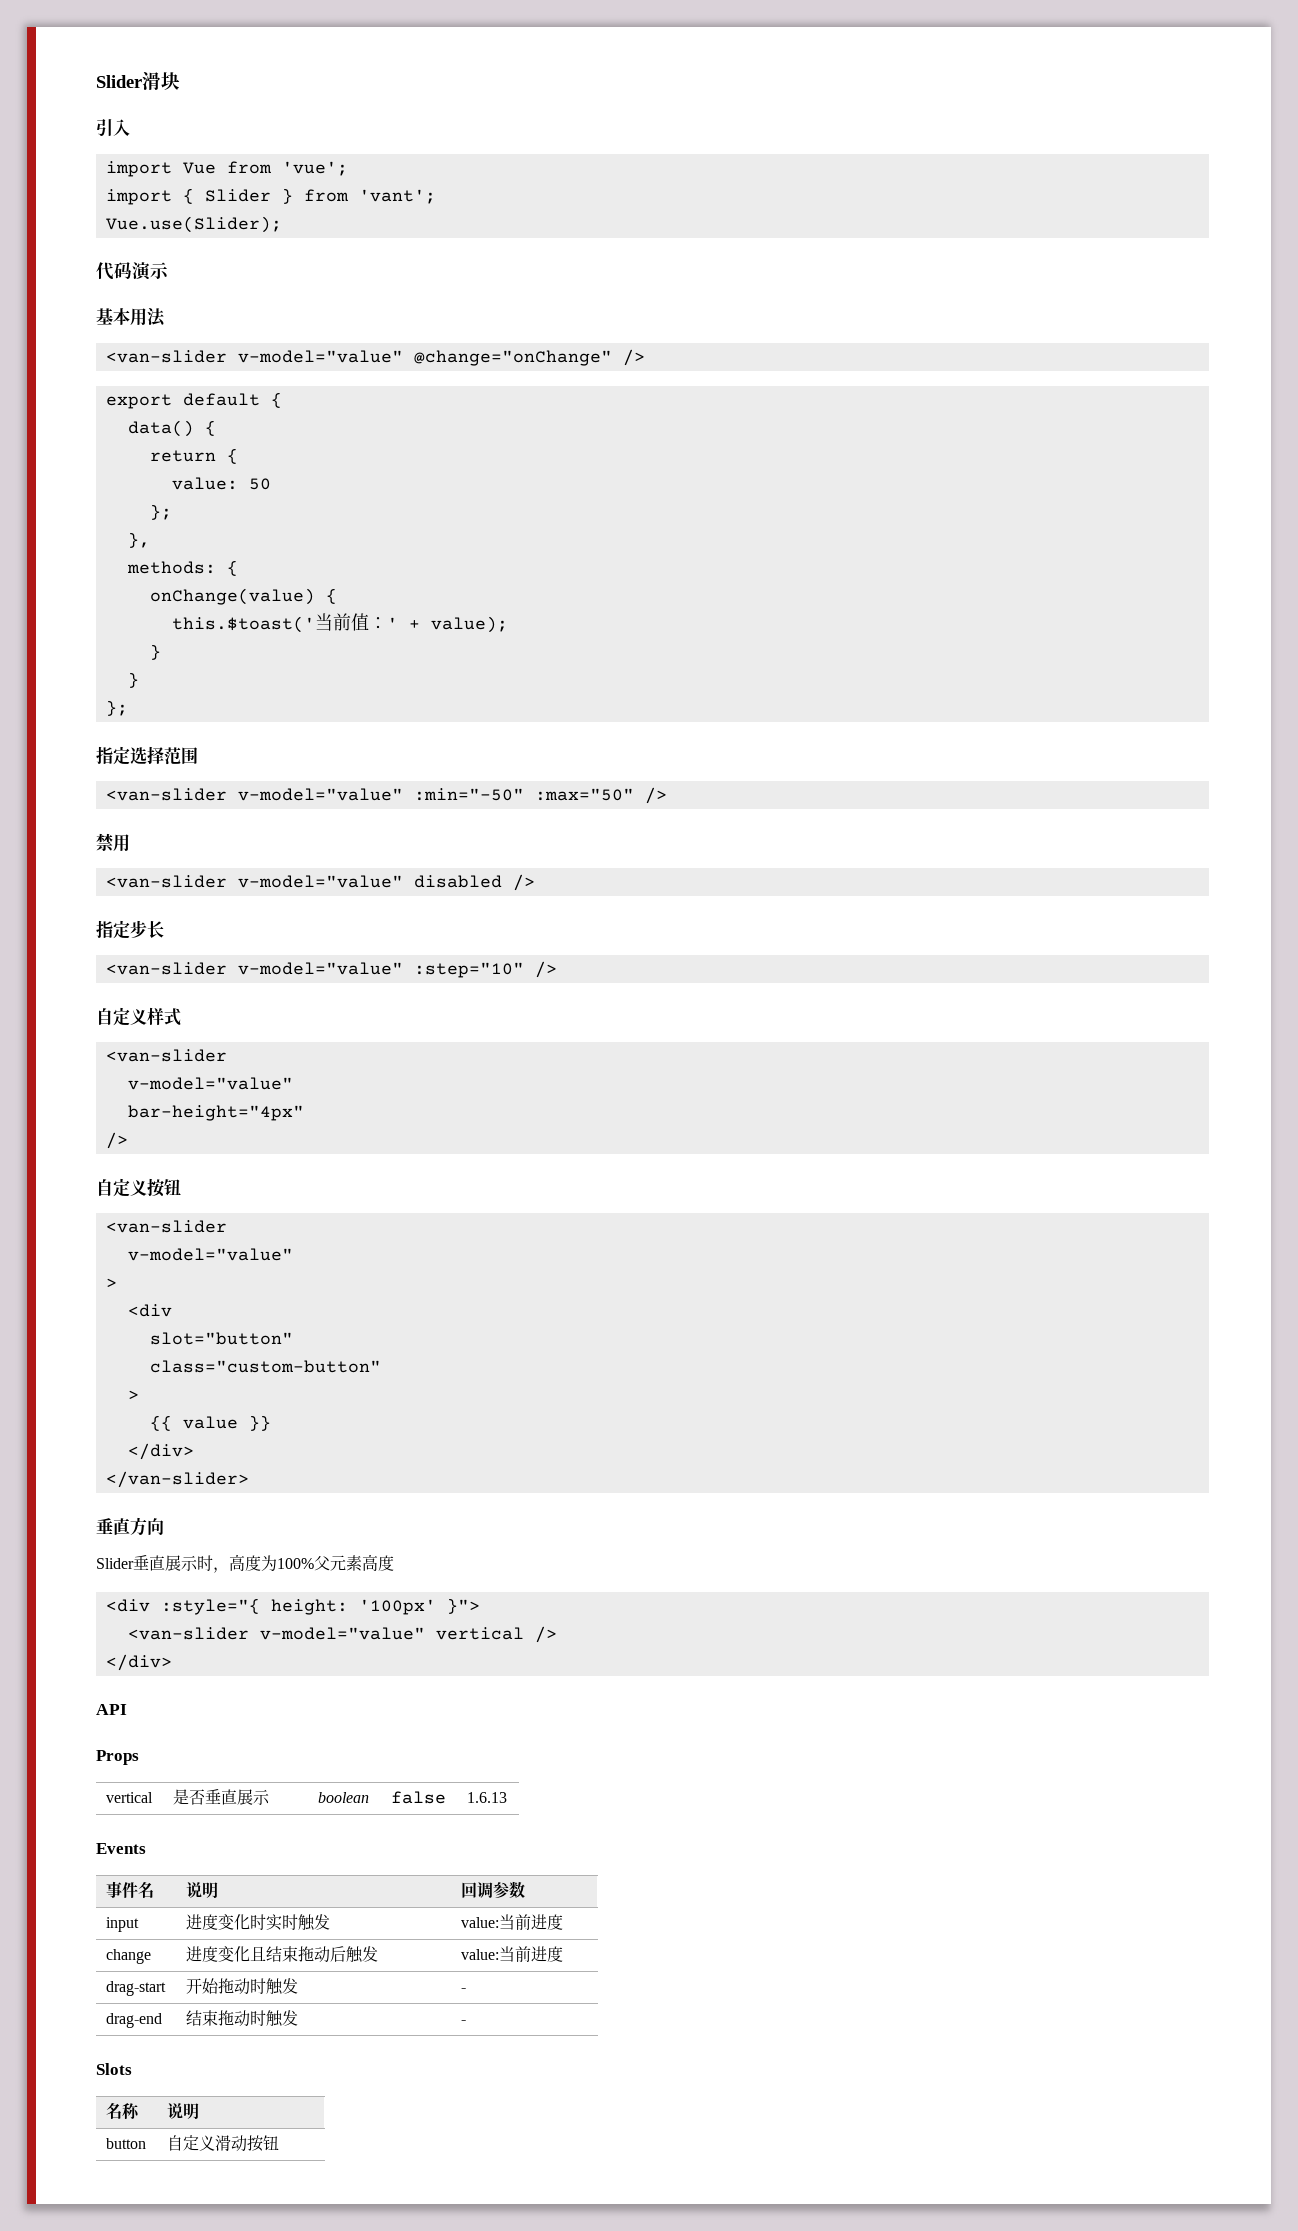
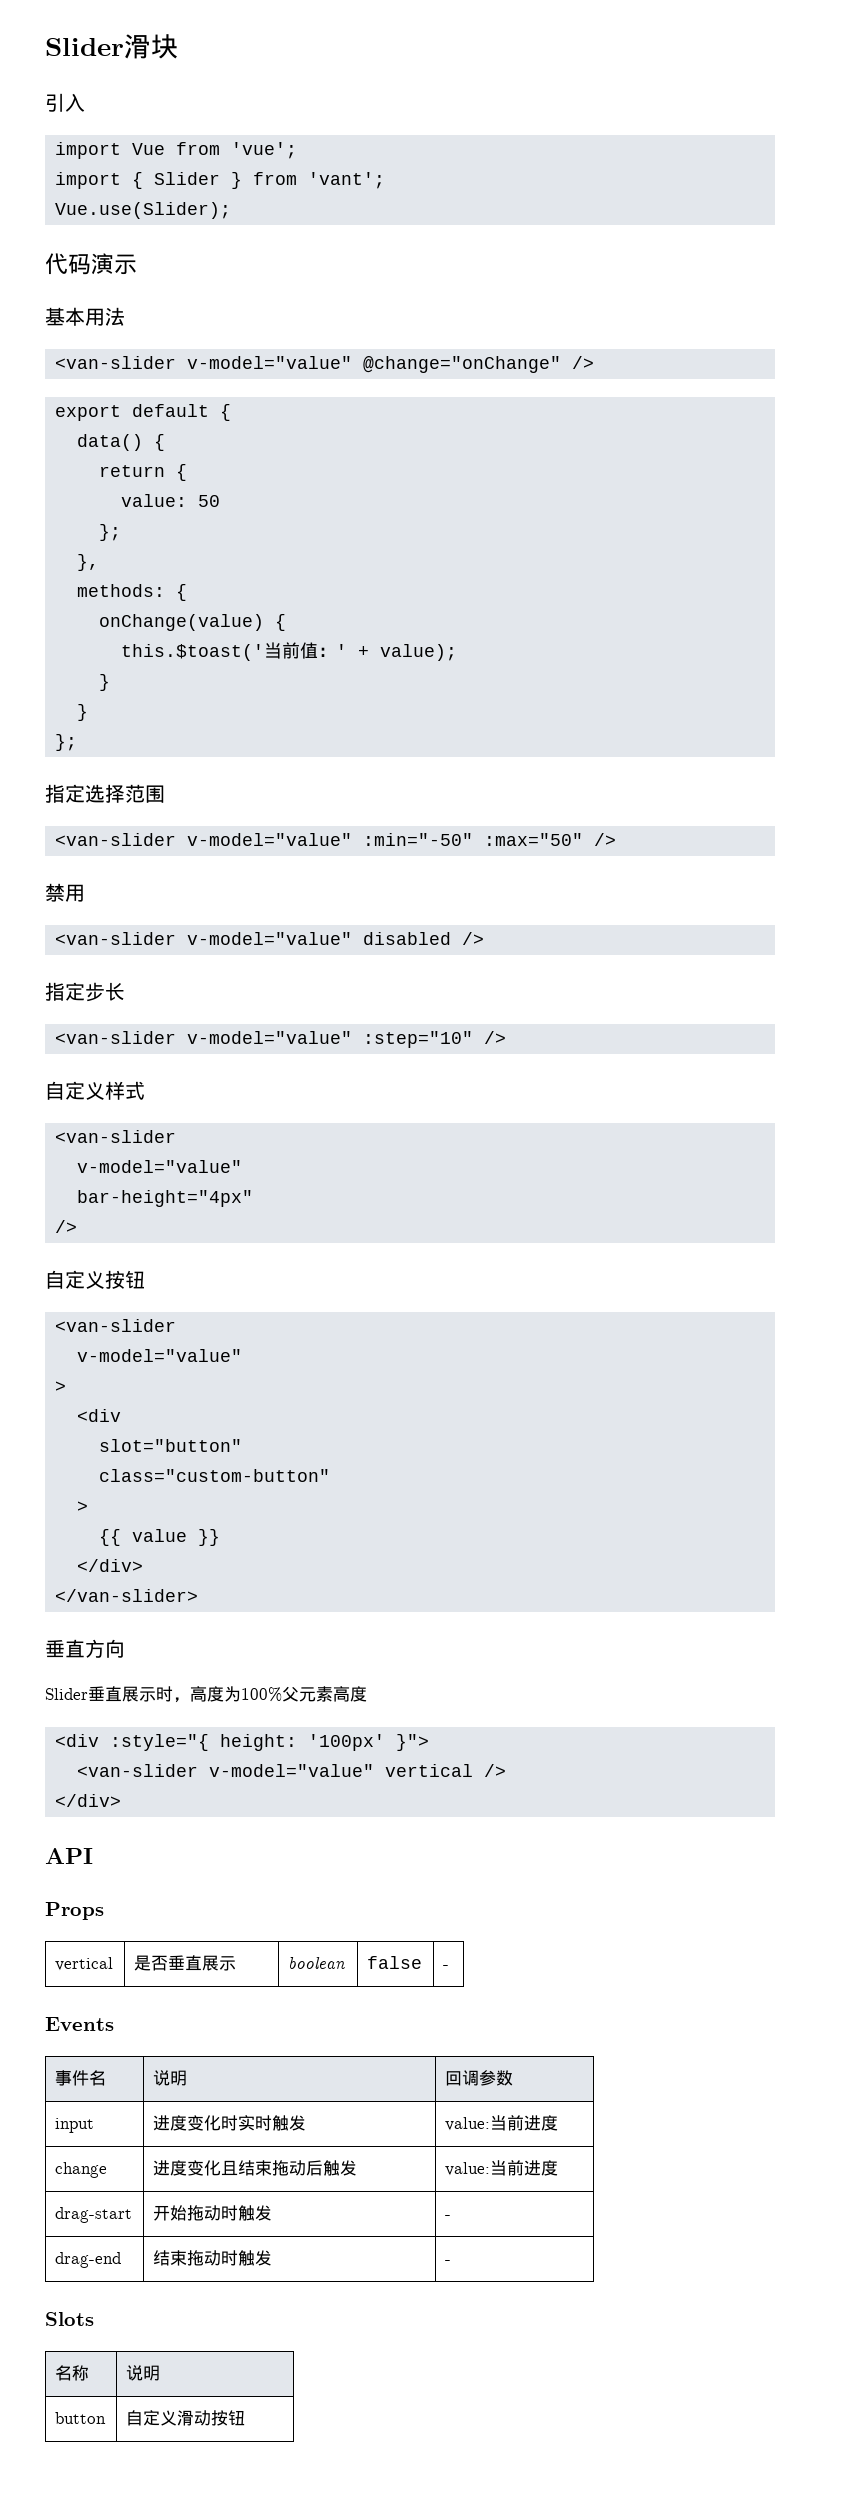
[467,1792,508,1803] 1.6.13 -> [443,1965,450,1969] -

